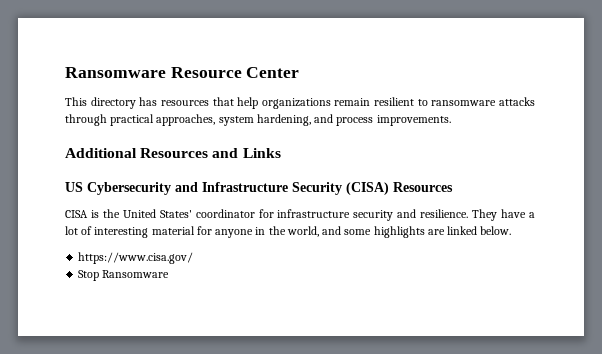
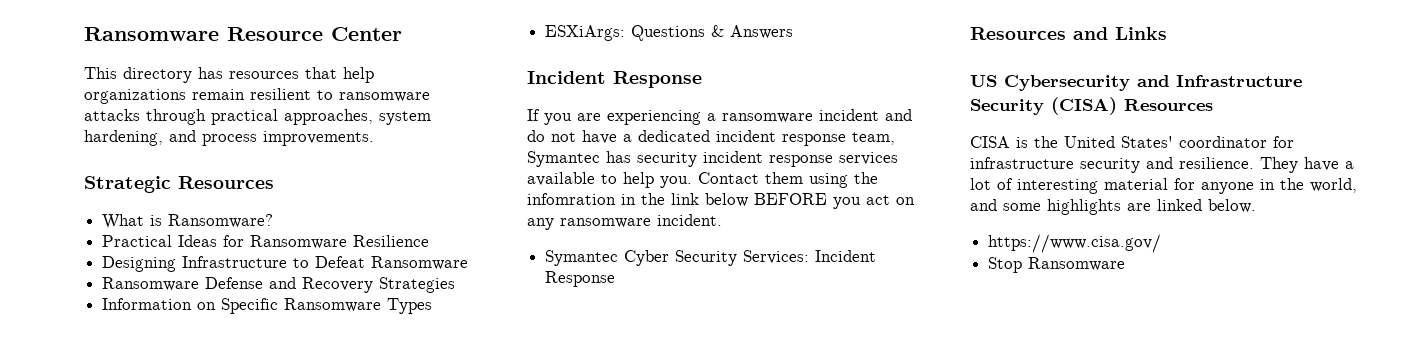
[65,148,137,158] Additional -> [84,176,274,193] [102,214,274,229] [102,235,430,249] [102,256,469,272] [102,277,456,293] [102,298,433,314] [545,25,794,41] [527,71,702,88] [527,109,912,125] [527,130,895,146] [527,151,898,167] [527,172,878,188] [527,193,915,209] [527,214,722,230] [545,250,877,266] [545,271,616,287] Strategic Resources // What is Ransomware? // Practical Ideas for Ransomware Resilience // Designing Infrastructure to Defeat Ransomware // Ransomware Defense and Recovery Strategies // Information on Specific Ransomware Types // ESXiArgs: Questions & Answers // Incident Response // If you are experiencing a ransomware incident and do not have a dedicated incident response team, Symantec has security incident response services available to help you. Contact them using the infomration in the link below BEFORE you act on any ransomware incident. // Symantec Cyber Security Services: Incident Response //

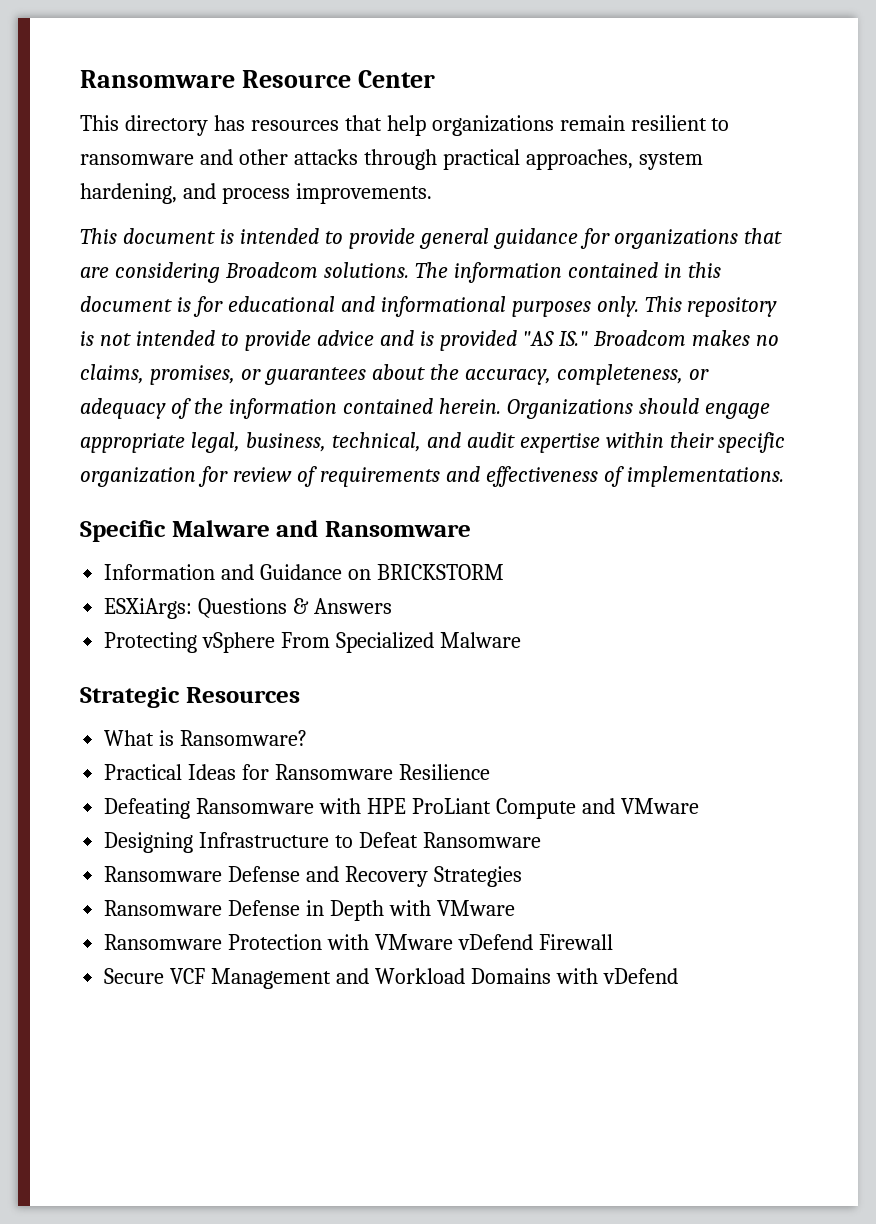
(430, 97) none -> [199,149,288,165] and other
(374, 138) none -> [80,228,783,249] [80,262,721,283] [80,296,778,317] [80,330,780,351] [80,364,709,385] [80,398,770,419] [80,432,786,453] [80,466,784,487] [80,520,471,542] [104,564,504,580] [104,598,393,619] [104,632,521,653] // This document is intended to provide general guidance for organizations that are considering Broadcom solutions. The information contained in this document is for educational and informational purposes only. This repository is not intended to provide advice and is provided "AS IS." Broadcom makes no claims, promises, or guarantees about the accuracy, completeness, or adequacy of the information contained herein. Organizations should engage appropriate legal, business, technical, and audit expertise within their specific organization for review of requirements and effectiveness of implementations. // Specific Malware and Ransomware // Information and Guidance on BRICKSTORM // ESXiArgs: Questions & Answers // Protecting vSphere From Specialized Malware
(430, 241) none -> [104,798,699,819] // Defeating Ransomware with HPE ProLiant Compute and VMware
[102,298,433,314] [545,25,794,41] [527,71,702,88] [527,109,912,125] [527,130,895,146] [527,151,898,167] [527,172,878,188] [527,193,915,209] [527,214,722,230] [545,250,877,266] [545,271,616,287] [970,27,1167,40] [970,75,1302,91] [970,97,1213,115] [970,136,1294,148] [970,157,1354,173] [970,178,1357,194] [970,199,1256,215] [988,234,1162,253] [988,257,1126,273] Information on Specific Ransomware Types // ESXiArgs: Questions & Answers // Incident Response // If you are experiencing a ransomware incident and do not have a dedicated incident response team, Symantec has security incident response services available to help you. Contact them using the infomration in the link below BEFORE you act on any ransomware incident. // Symantec Cyber Security Services: Incident Response // Resources and Links // US Cybersecurity and Infrastructure Security (CISA) Resources // CISA is the United States' coordinator for infrastructure security and resilience. They have a lot of interesting material for anyone in the world, and some highlights are linked below. // https://www.cisa.gov/ // Stop Ransomware -> [104,900,515,921] [104,934,613,950] [104,968,678,989] Ransomware Defense in Depth with VMware // Ransomware Protection with VMware vDefend Firewall // Secure VCF Management and Workload Domains with vDefend

